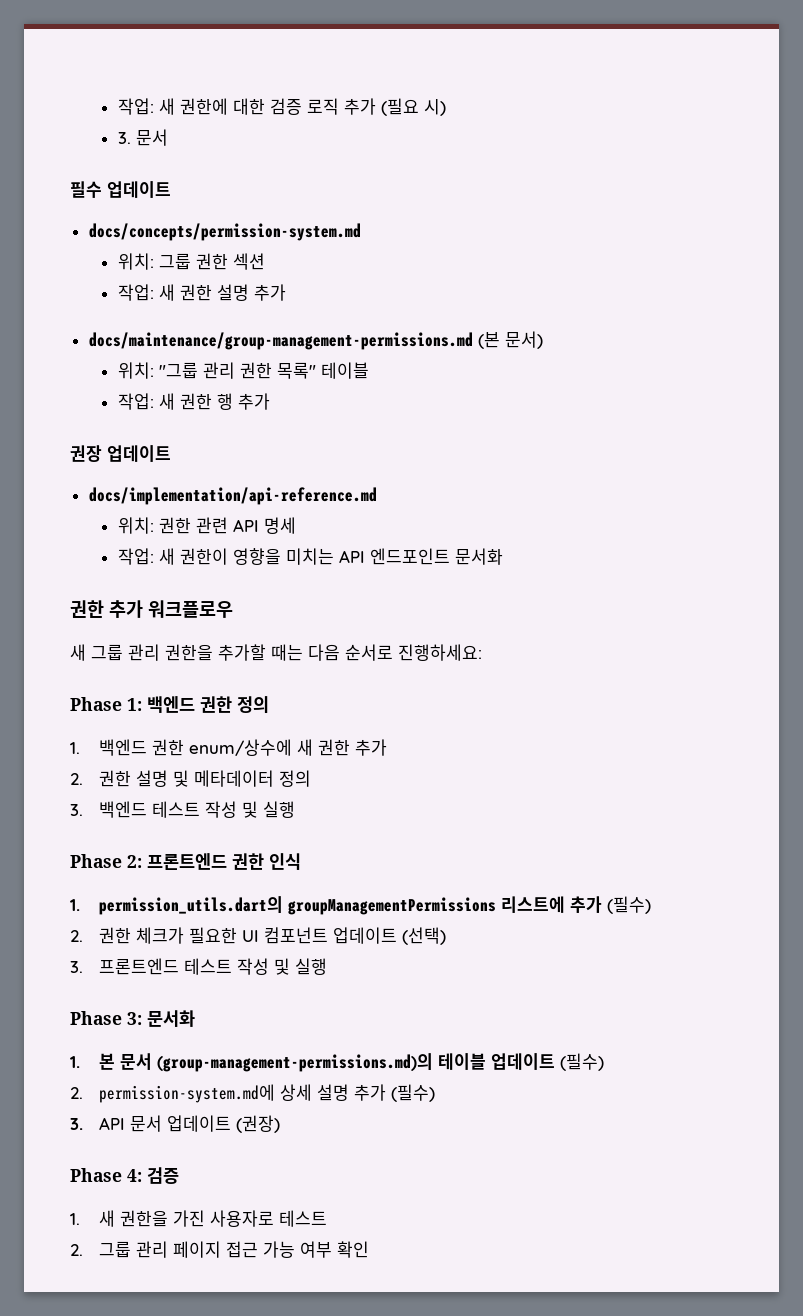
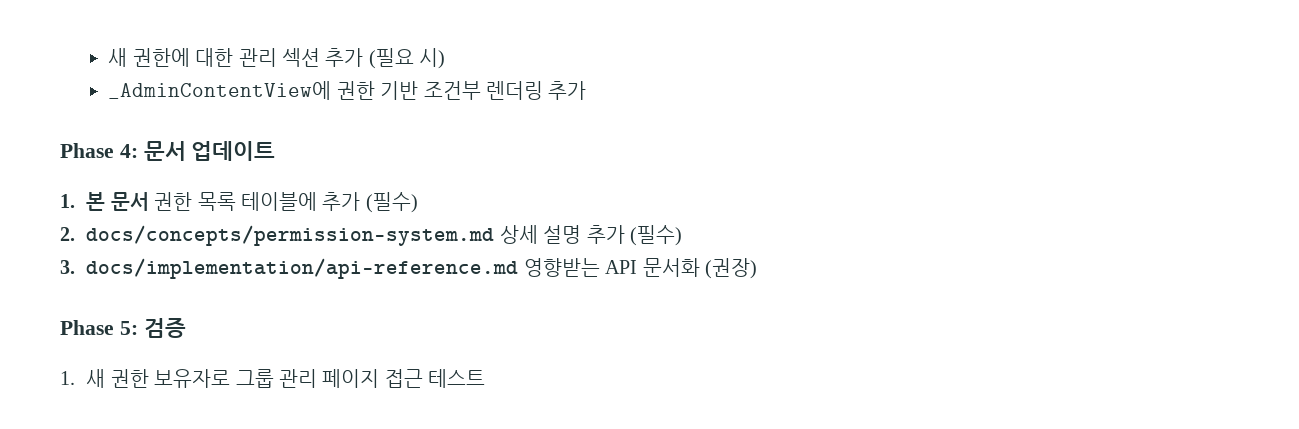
[117,98,154,115] 작업: -> (108, 57) none
[269,98,339,115] 검증 로직 -> [238,48,320,67] 관리 섹션
[117,129,168,146] [70,181,171,198] [88,223,361,241] [117,253,265,270] [117,284,286,301] [88,331,543,350] [117,362,369,379] [117,393,270,410] [70,445,171,462] [88,487,377,505] [117,517,296,534] [117,548,503,565] [70,600,233,618] [70,644,482,661] [70,696,269,714] [70,739,387,756] [70,770,311,787] [70,801,295,818] [70,853,301,870] [70,896,651,915] [70,927,446,945] [70,958,327,975] [70,1010,195,1027] [70,1053,604,1072] [70,1084,275,1103] 3. 문서 // 필수 업데이트 // docs/concepts/permission-system.md // 위치: 그룹 권한 섹션 // 작업: 새 권한 설명 추가 // docs/maintenance/group-management-permissions.md (본 문서) // 위치: "그룹 관리 권한 목록" 테이블 // 작업: 새 권한 행 추가 // 권장 업데이트 // docs/implementation/api-reference.md // 위치: 권한 관련 API 명세 // 작업: 새 권한이 영향을 미치는 API 엔드포인트 문서화 // 권한 추가 워크플로우 // 새 그룹 관리 권한을 추가할 때는 다음 순서로 진행하세요: // Phase 1: 백엔드 권한 정의 // 1. 백엔드 권한 enum/상수에 새 권한 추가 // 2. 권한 설명 및 메타데이터 정의 // 3. 백엔드 테스트 작성 및 실행 // Phase 2: 프론트엔드 권한 인식 // 1. permission_utils.dart의 groupManagementPermissions 리스트에 추가 (필수) // 2. 권한 체크가 필요한 UI 컴포넌트 업데이트 (선택) // 3. 프론트엔드 테스트 작성 및 실행 // Phase 3: 문서화 // 1. 본 문서 (group-management-permissions.md)의 테이블 업데이트 (필수) // 2. permission-system.md에 -> [108,81,587,100] [60,141,276,161] [60,192,418,213] [60,225,495,246] _AdminContentView에 권한 기반 조건부 렌더링 추가 // Phase 4: 문서 업데이트 // 1. 본 문서 권한 목록 테이블에 추가 (필수) // 2. docs/concepts/permission-system.md
[98,1115,231,1132] API 문서 업데이트 -> [86,258,700,279] docs/implementation/api-reference.md 영향받는 API 문서화
[127,1169,142,1182] 4: -> [119,321,138,335] 5:
[119,1210,327,1227] [70,1244,83,1256] 권한을 가진 사용자로 테스트 // 2. -> [110,369,231,388] 권한 보유자로
[262,1241,369,1258] 가능 여부 확인 -> [428,369,486,388] 테스트

